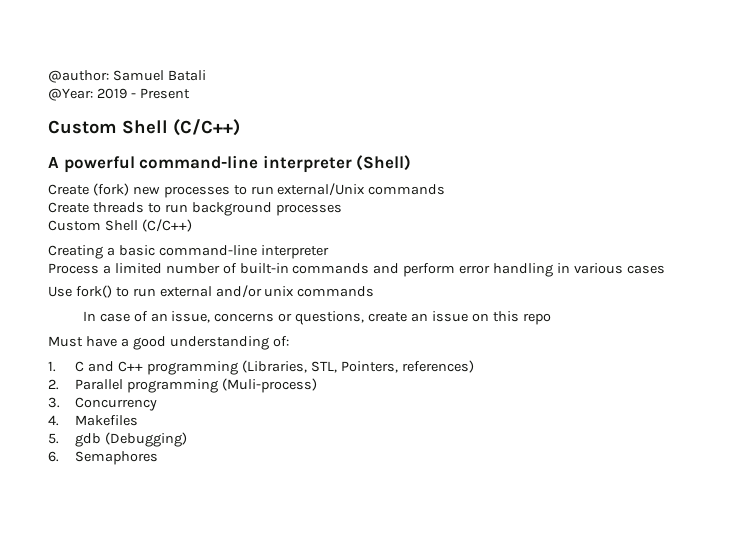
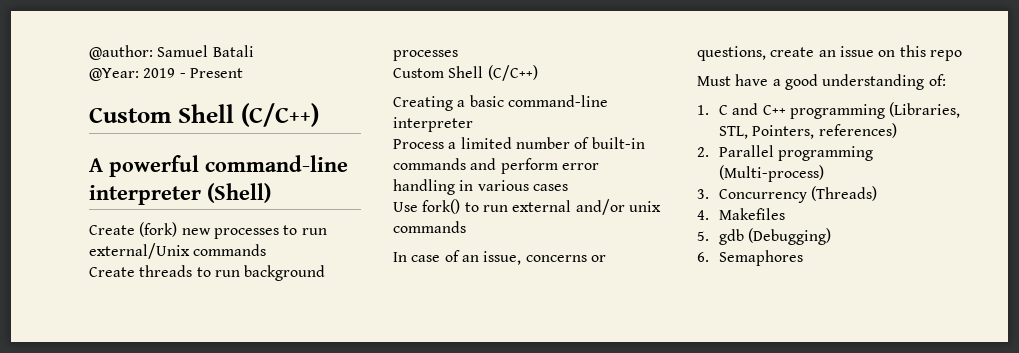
[222,378,318,393] (Muli-process) -> [719,165,825,182] (Multi-process)
(158, 404) none -> [811,186,878,201] (Threads)

